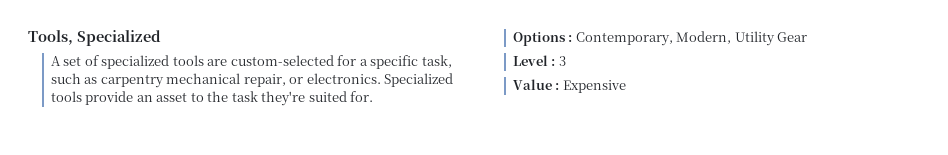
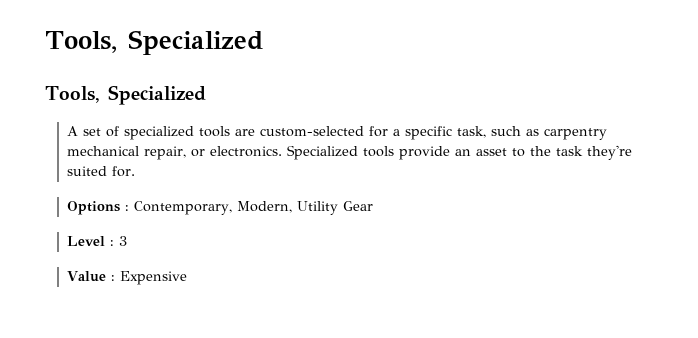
[28,30,161,46] Tools, Specialized -> [45,30,263,55] [45,85,206,105] Tools, Specialized // Tools, Specialized

